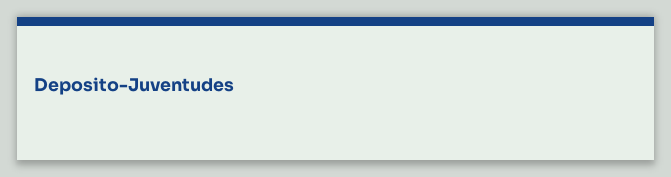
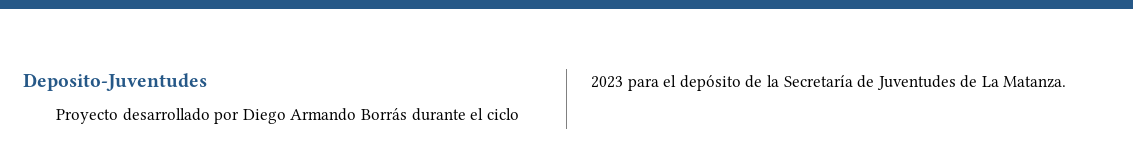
(234, 86) none -> [56,108,519,124] [591,75,1067,91] // Proyecto desarrollado por Diego Armando Borrás durante el ciclo 2023 para el depósito de la Secretaría de Juventudes de La Matanza.

